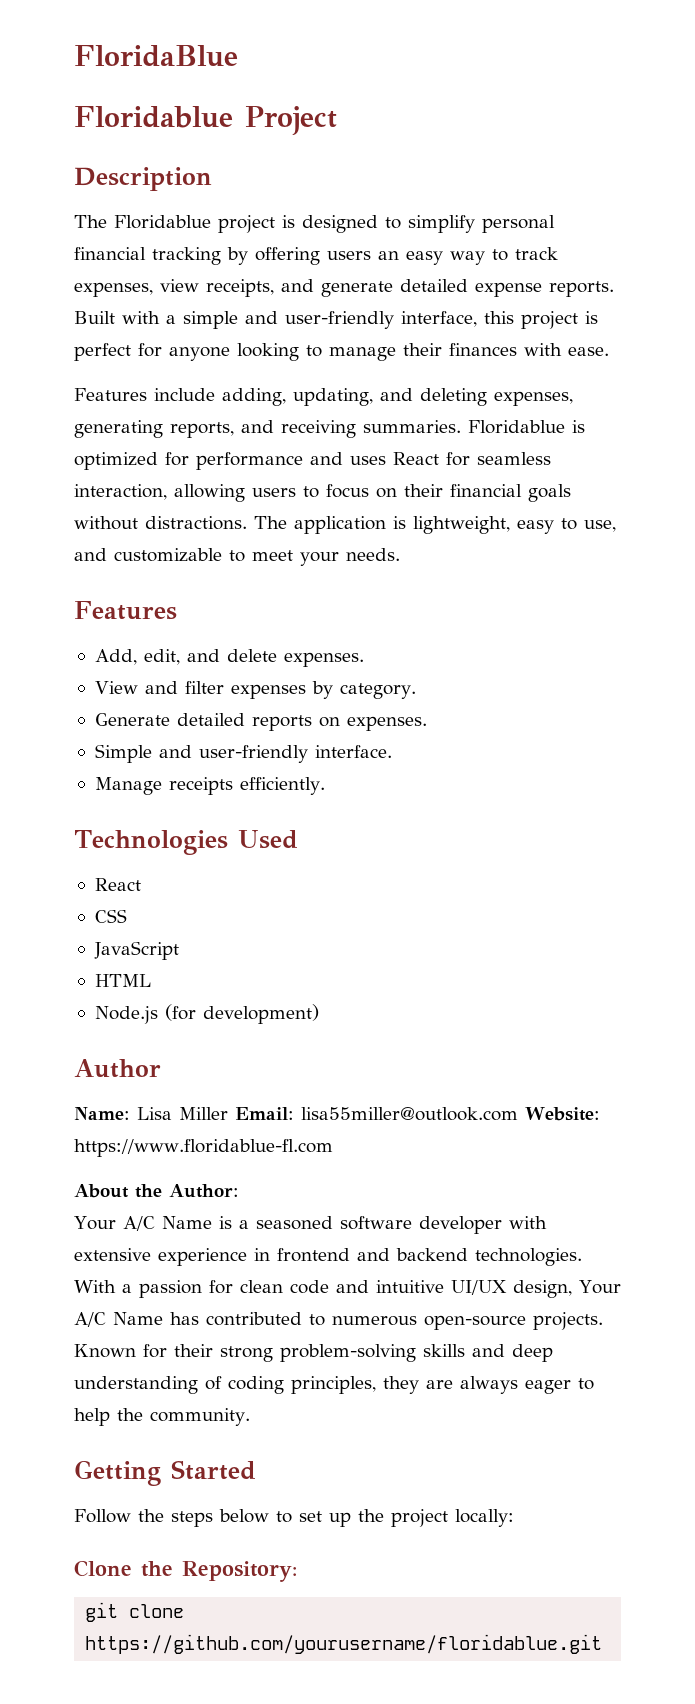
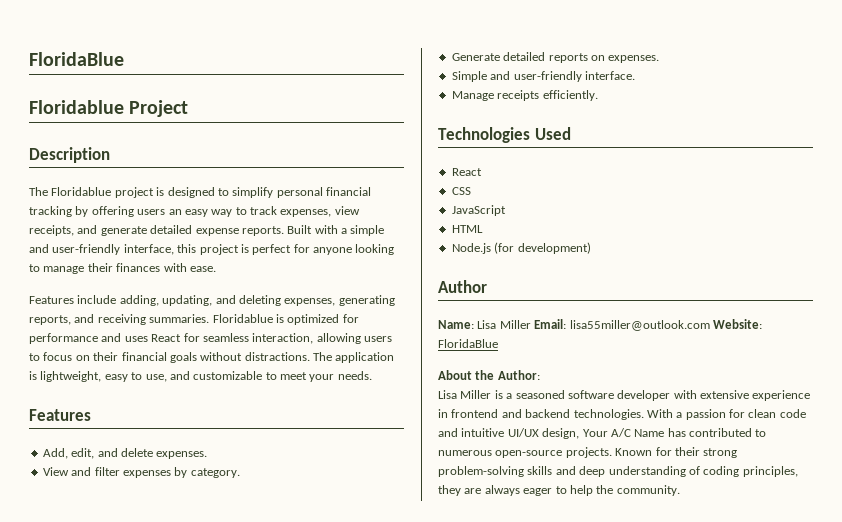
[74,1139,333,1157] https://www.floridablue-fl.com -> [438,339,498,348] FloridaBlue
[74,1216,212,1231] Your A/C Name -> [438,390,492,399] Lisa Miller
[74,1460,256,1486] [74,1509,514,1527] [74,1560,297,1582] [85,1602,185,1622] [85,1634,603,1654] // Getting Started // Follow the steps below to set up the project locally: // Clone the Repository: // git clone https://github.com/yourusername/floridablue.git -> (680, 490) none

